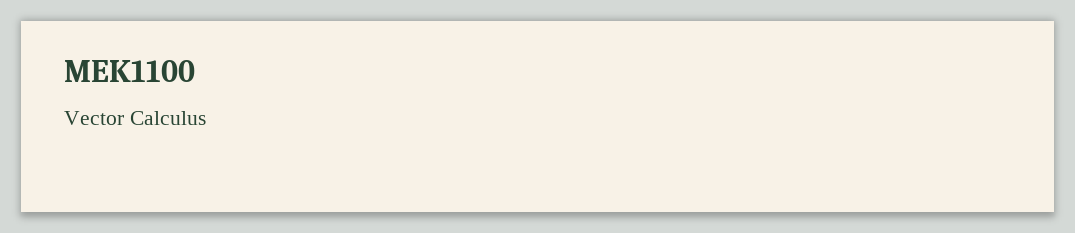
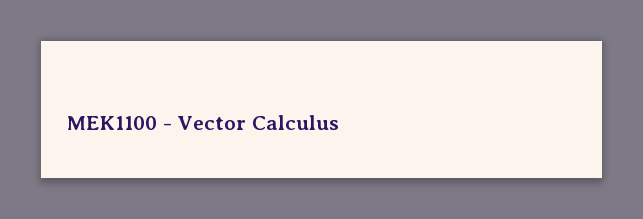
(195, 71) // -> [162,123,172,130] -

